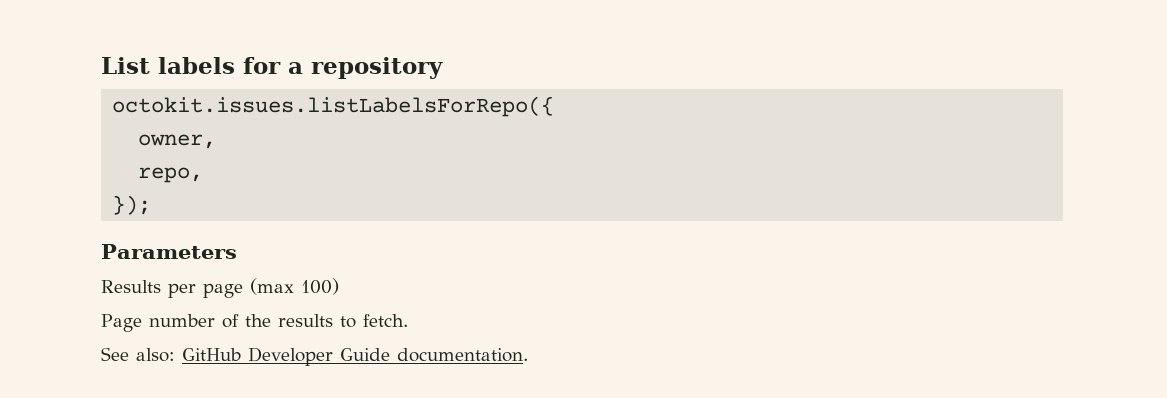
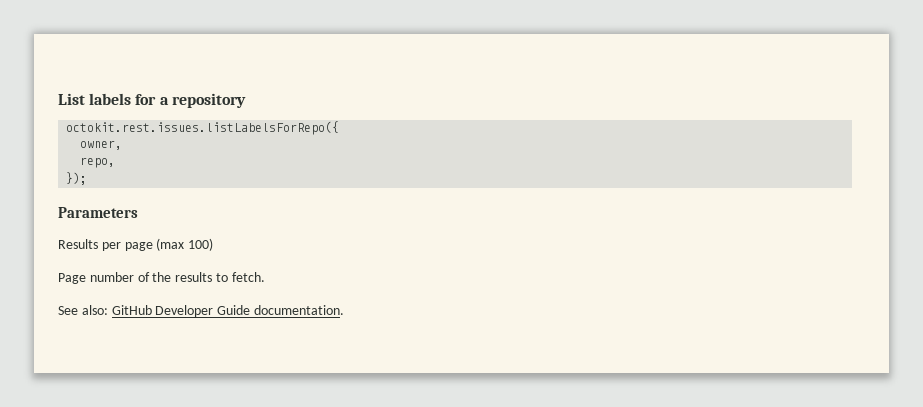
[112,96,555,117] octokit.issues.listLabelsForRepo({ -> [66,121,340,135] octokit.rest.issues.listLabelsForRepo({

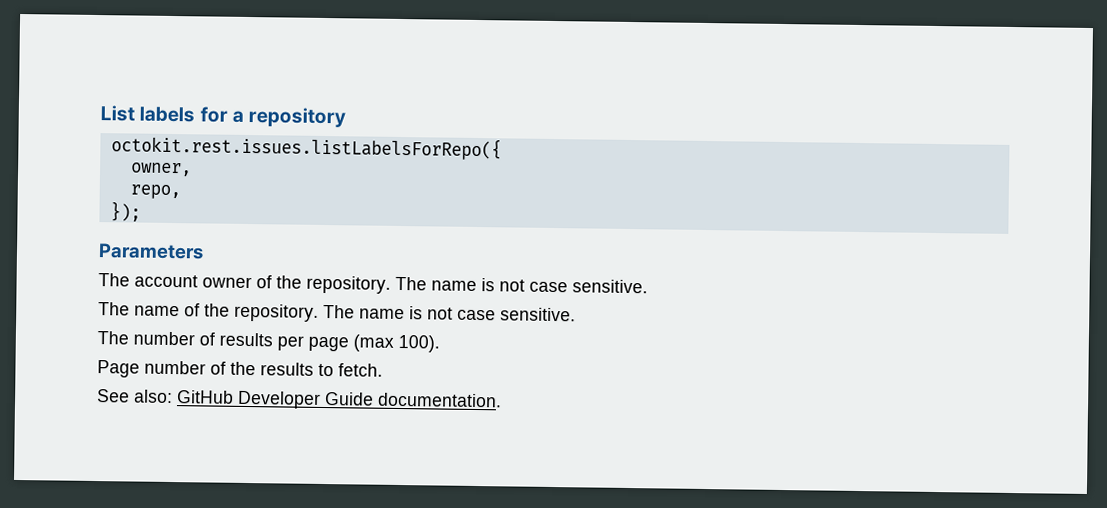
[58,239,98,249] Results -> [98,273,648,294] [98,302,576,322] [97,331,273,347] The account owner of the repository. The name is not case sensitive. // The name of the repository. The name is not case sensitive. // The number of results
[188,238,214,251] 100) -> [398,334,440,353] 100).

